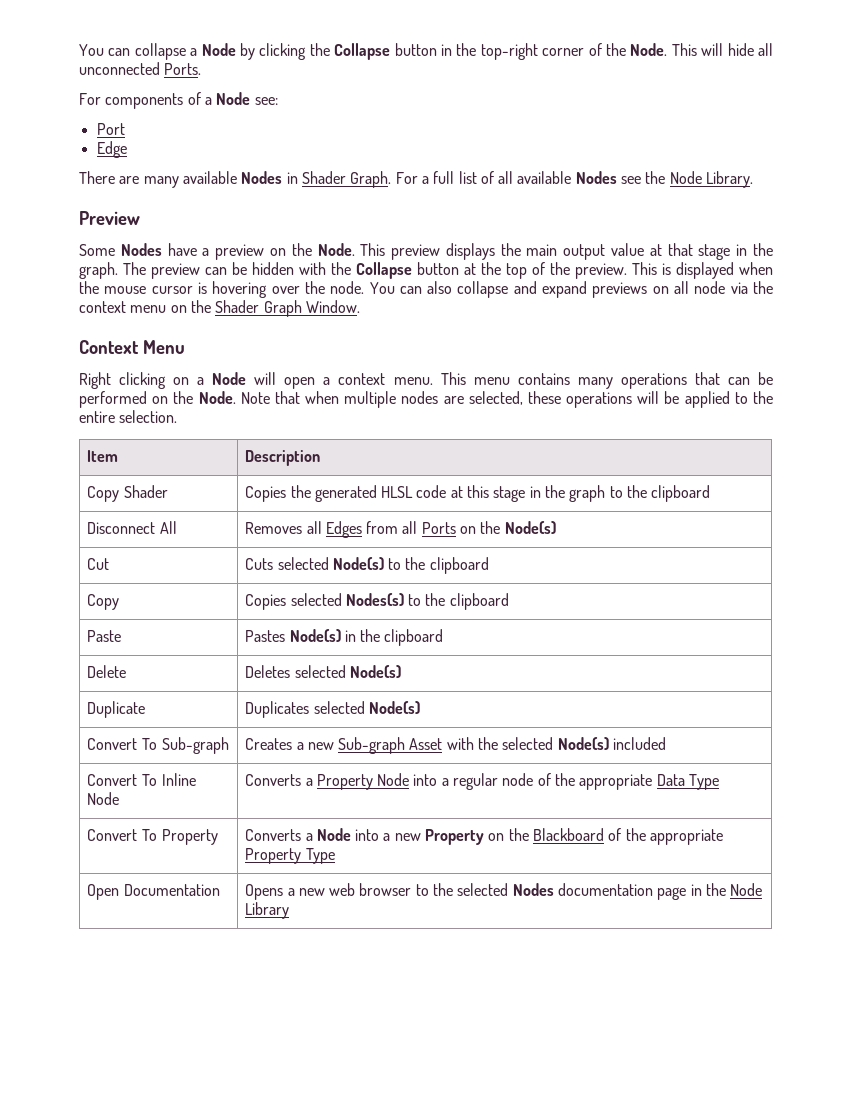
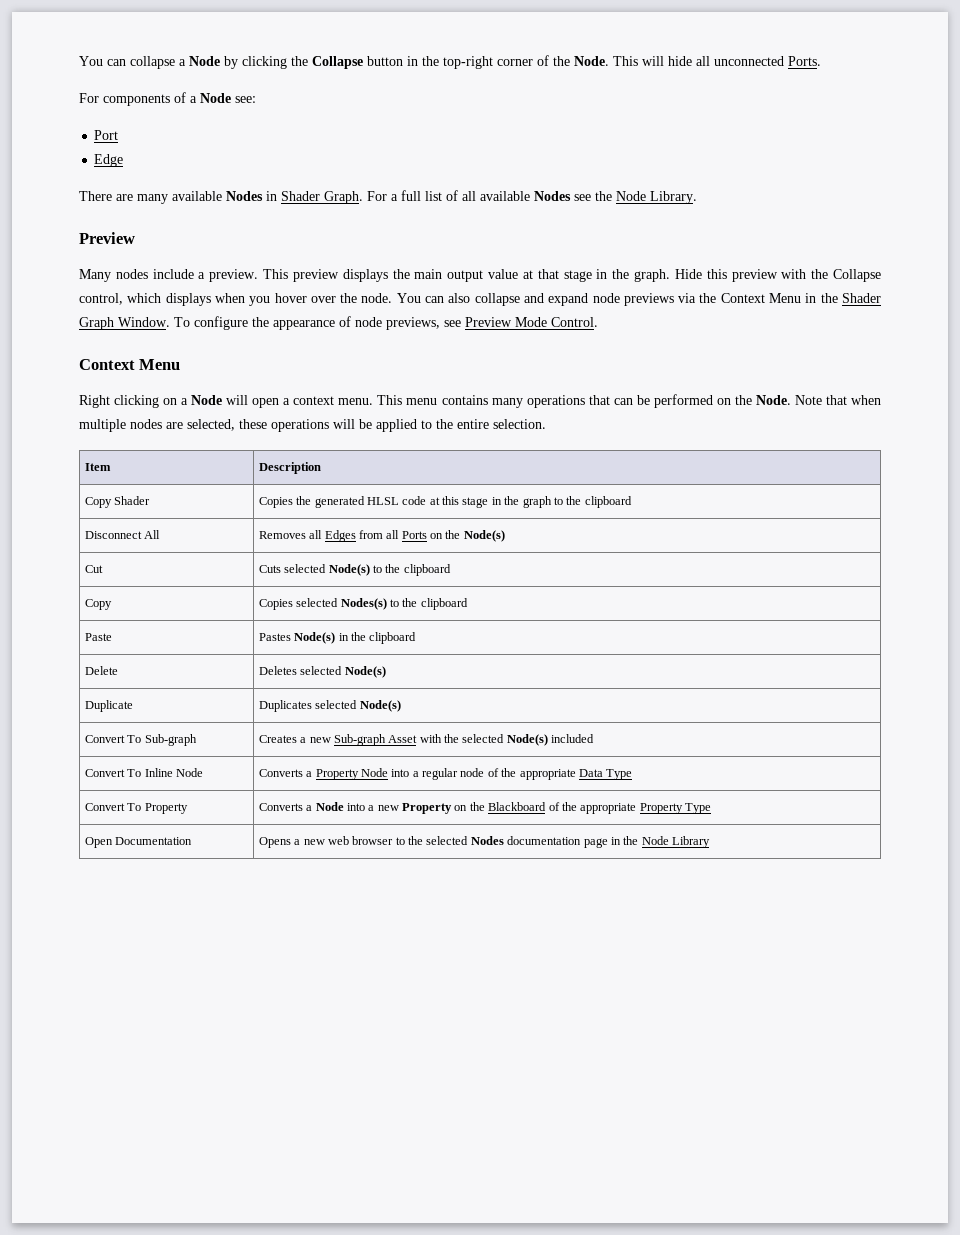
[79,243,355,260] Some Nodes have a preview on the Node. -> [79,269,259,282] Many nodes include a preview.
[123,262,773,279] [79,281,268,298] The preview can be hidden with the Collapse button at the top of the preview. This is displayed when the mouse cursor is hovering -> [674,269,882,282] [79,293,307,306] Hide this preview with the Collapse control, which displays when you hover
[592,281,774,298] [79,300,360,317] previews on all node via the context menu on the Shader Graph Window. -> [592,293,882,306] [79,316,598,330] node previews via the Context Menu in the Shader Graph Window. To configure the appearance of node previews, see Preview Mode Control.

